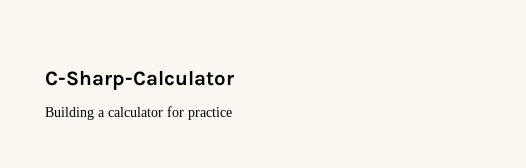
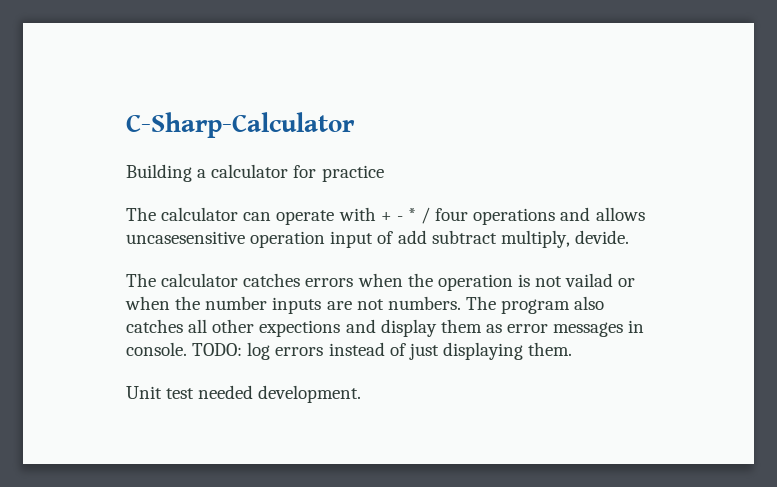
(232, 113) none -> [126,207,645,225] [126,230,629,248] [126,273,636,291] [125,296,605,314] [126,319,645,337] [126,342,573,360] [126,385,362,403] // The calculator can operate with + - * / four operations and allows uncasesensitive operation input of add subtract multiply, devide. // The calculator catches errors when the operation is not vailad or when the number inputs are not numbers. The program also catches all other expections and display them as error messages in console. TODO: log errors instead of just displaying them. // Unit test needed development.

